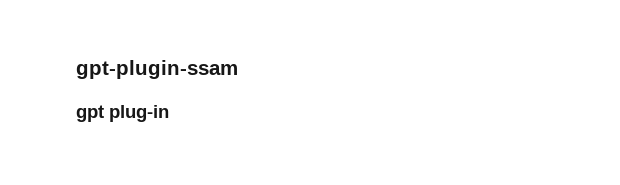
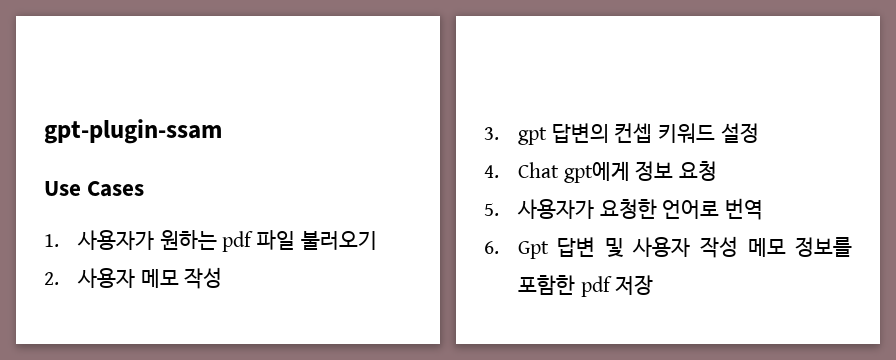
[76,105,169,122] gpt plug-in -> [44,181,145,197] [44,230,377,252] [44,267,223,289] [484,123,759,145] [484,161,717,183] [484,198,763,220] [484,236,852,259] [517,275,654,297] Use Cases // 1. 사용자가 원하는 pdf 파일 불러오기 // 2. 사용자 메모 작성 // 3. gpt 답변의 컨셉 키워드 설정 // 4. Chat gpt에게 정보 요청 // 5. 사용자가 요청한 언어로 번역 // 6. Gpt 답변 및 사용자 작성 메모 정보를 포함한 pdf 저장

